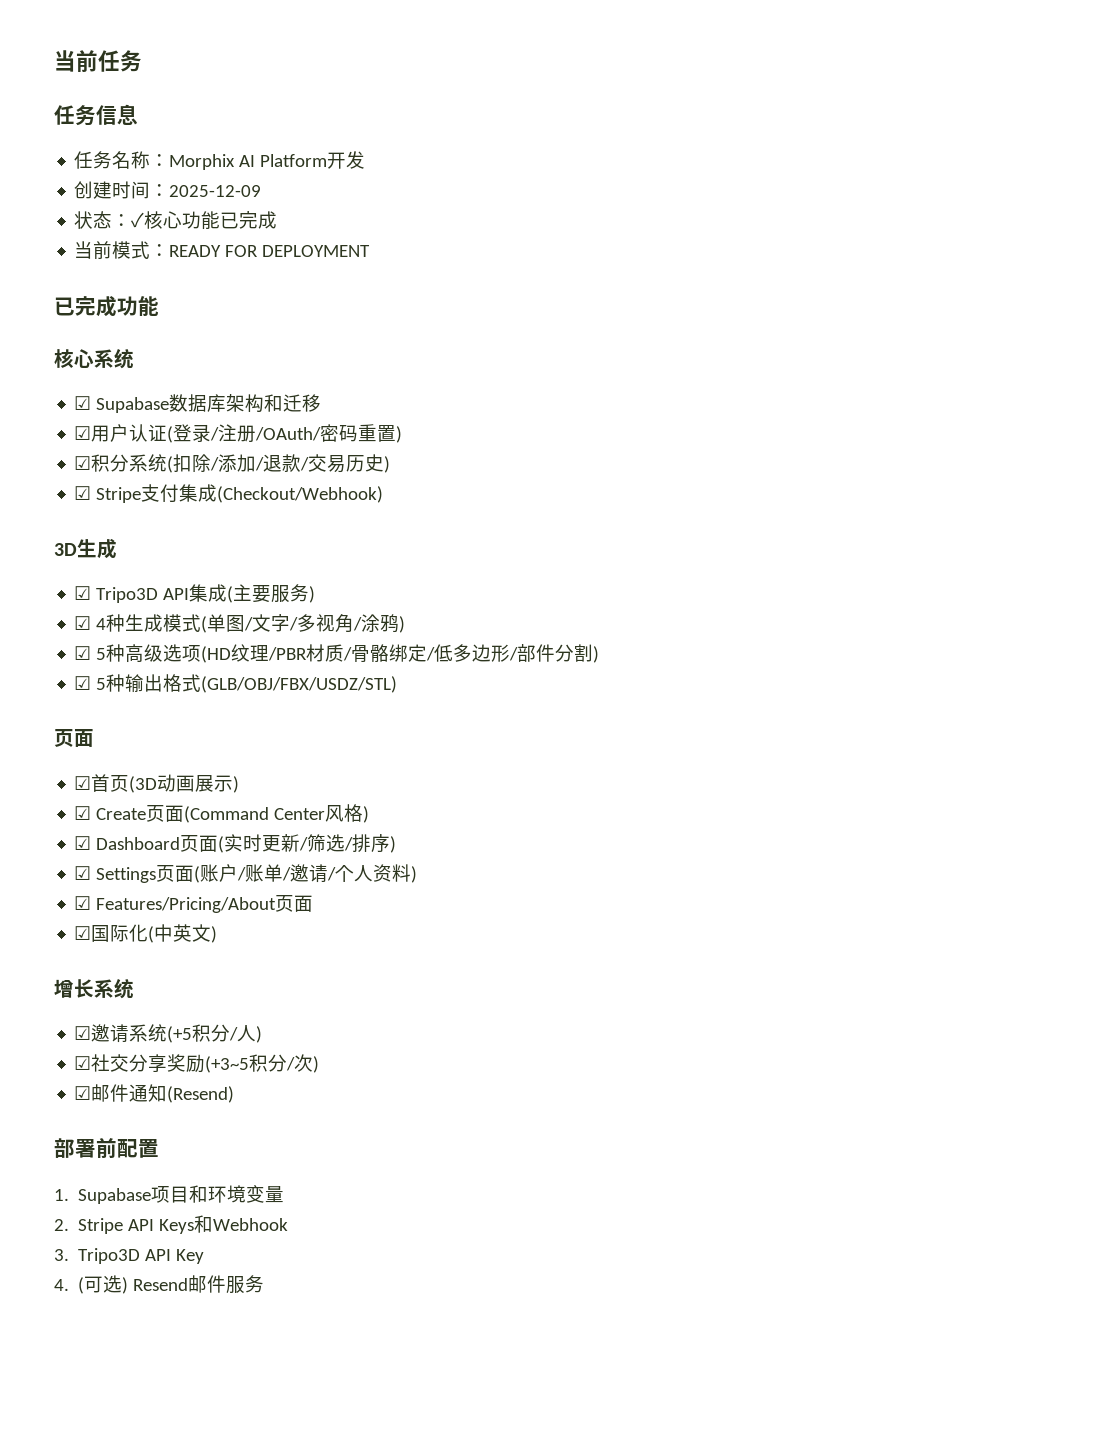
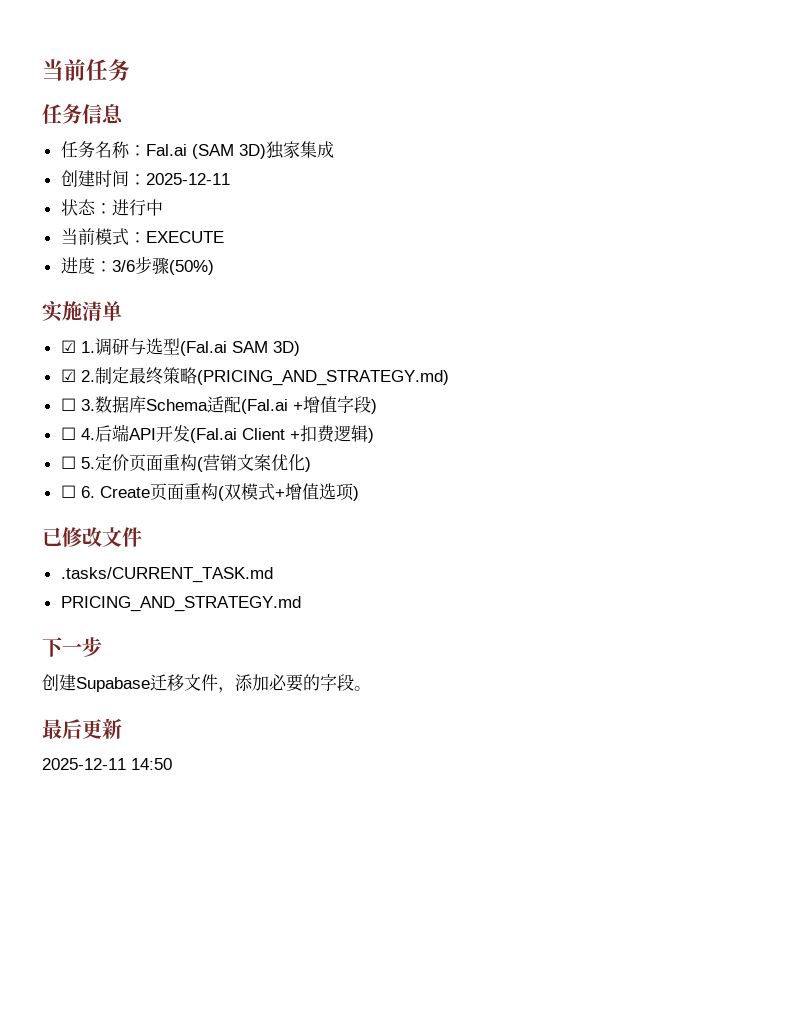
[169,151,366,170] Morphix AI Platform开发 -> [145,141,334,159] Fal.ai (SAM 3D)独家集成
[169,185,262,197] 2025-12-09 -> [145,173,230,185] 2025-12-11
[131,211,278,230] [74,241,371,259] [54,295,159,317] [54,348,134,369] [74,394,322,413] [74,424,403,443] [74,454,391,473] [74,484,384,503] [54,538,117,559] [74,584,316,603] [74,614,406,633] [74,644,600,663] [74,674,398,693] [54,729,94,747] [74,774,240,793] [74,804,370,823] [74,834,397,853] [74,864,418,883] [74,895,314,913] [74,924,218,943] [54,978,134,999] [74,1024,263,1043] [74,1054,320,1073] [74,1084,235,1103] [54,1138,159,1159] [54,1185,285,1204] [54,1215,289,1234] [54,1248,205,1264] [54,1275,265,1294] ✓核心功能已完成 // 当前模式：READY FOR DEPLOYMENT // 已完成功能 // 核心系统 // ☑ Supabase数据库架构和迁移 // ☑用户认证(登录/注册/OAuth/密码重置) // ☑积分系统(扣除/添加/退款/交易历史) // ☑ Stripe支付集成(Checkout/Webhook) // 3D生成 // ☑ Tripo3D API集成(主要服务) // ☑ 4种生成模式(单图/文字/多视角/涂鸦) // ☑ 5种高级选项(HD纹理/PBR材质/骨骼绑定/低多边形/部件分割) // ☑ 5种输出格式(GLB/OBJ/FBX/USDZ/STL) // 页面 // ☑首页(3D动画展示) // ☑ Create页面(Command Center风格) // ☑ Dashboard页面(实时更新/筛选/排序) // ☑ Settings页面(账户/账单/邀请/个人资料) // ☑ Features/Pricing/About页面 // ☑国际化(中英文) // 增长系统 // ☑邀请系统(+5积分/人) // ☑社交分享奖励(+3~5积分/次) // ☑邮件通知(Resend) // 部署前配置 // 1. Supabase项目和环境变量 // 2. Stripe API Keys和Webhook // 3. Tripo3D API Key // 4. (可选) Resend邮件服务 -> [111,199,163,216] [60,228,224,246] [60,256,214,275] [42,301,122,322] [60,338,300,356] [60,367,449,386] [60,396,377,414] [60,424,374,443] [60,454,311,472] [60,483,359,501] [42,527,142,547] [60,567,273,583] [60,596,301,612] [42,637,102,657] [42,674,371,693] [42,718,122,739] [42,758,172,770] 进行中 // 当前模式：EXECUTE // 进度：3/6步骤(50%) // 实施清单 // ☑ 1.调研与选型(Fal.ai SAM 3D) // ☑ 2.制定最终策略(PRICING_AND_STRATEGY.md) // ☐ 3.数据库Schema适配(Fal.ai +增值字段) // ☐ 4.后端API开发(Fal.ai Client +扣费逻辑) // ☐ 5.定价页面重构(营销文案优化) // ☐ 6. Create页面重构(双模式+增值选项) // 已修改文件 // .tasks/CURRENT_TASK.md // PRICING_AND_STRATEGY.md // 下一步 // 创建Supabase迁移文件，添加必要的字段。 // 最后更新 // 2025-12-11 14:50

